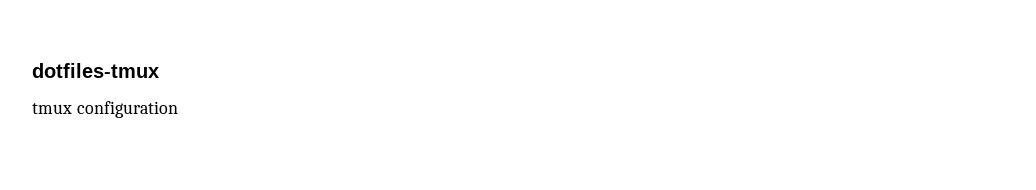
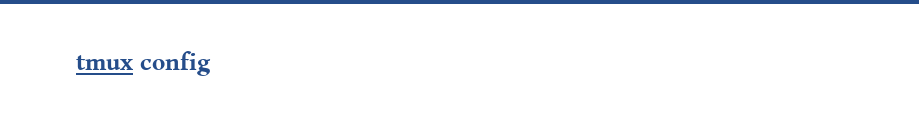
[32,63,159,78] [32,101,178,118] dotfiles-tmux // tmux configuration -> [76,51,211,76] tmux config

